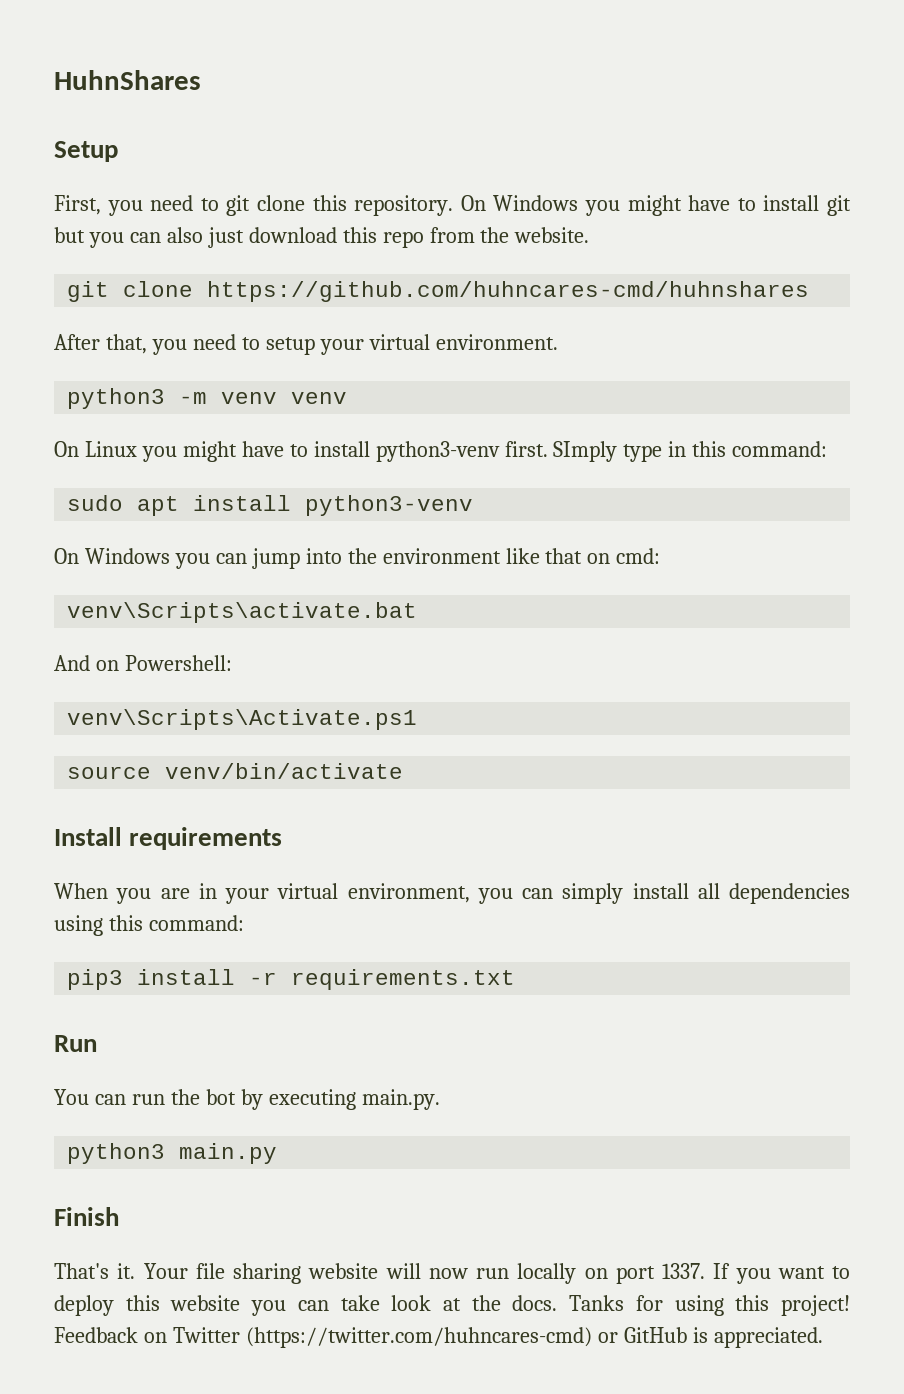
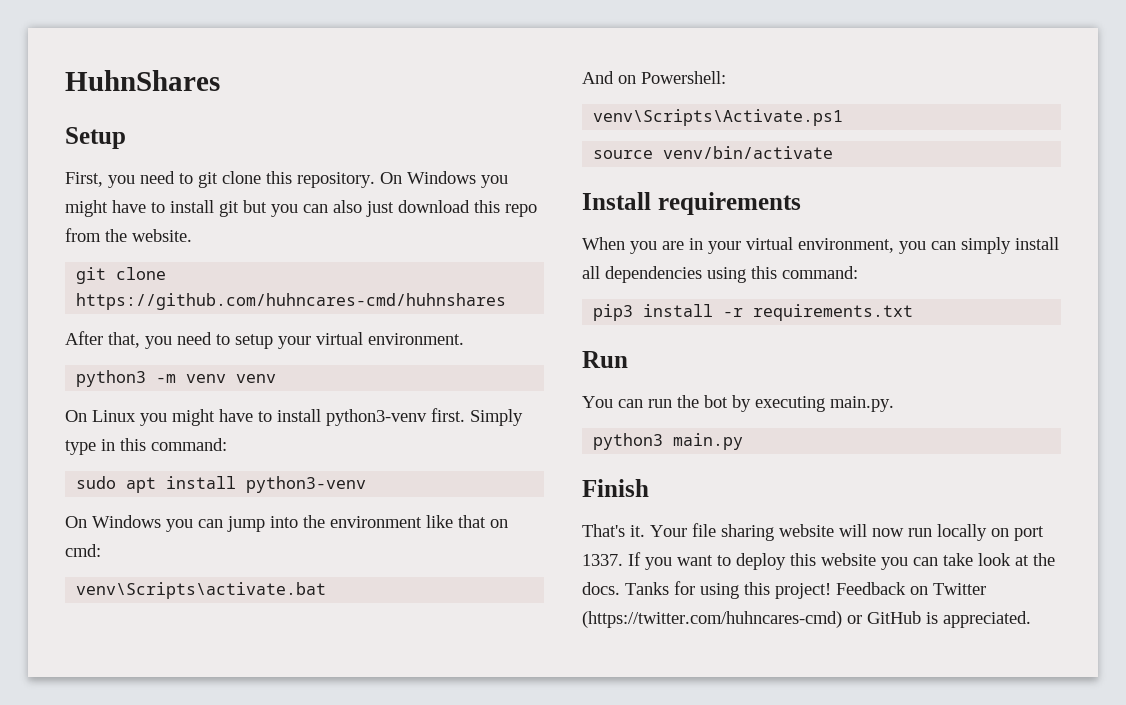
[553,441,618,462] SImply -> [470,409,523,426] Simply

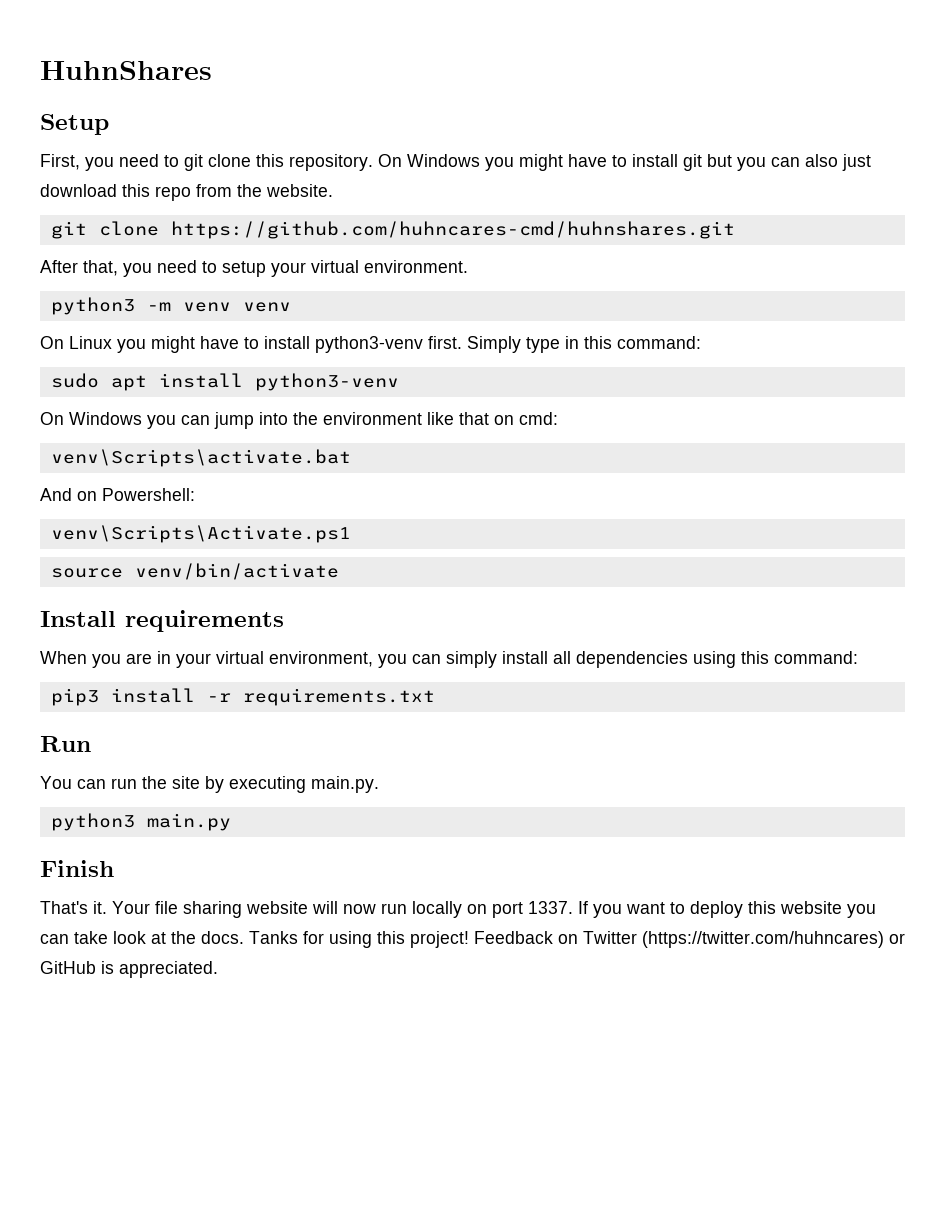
[76,293,507,310] https://github.com/huhncares-cmd/huhnshares -> [170,221,735,239] https://github.com/huhncares-cmd/huhnshares.git
[704,395,728,408] bot -> [172,776,200,789] site
[582,611,842,628] (https://twitter.com/huhncares-cmd) -> [642,931,884,948] (https://twitter.com/huhncares)

